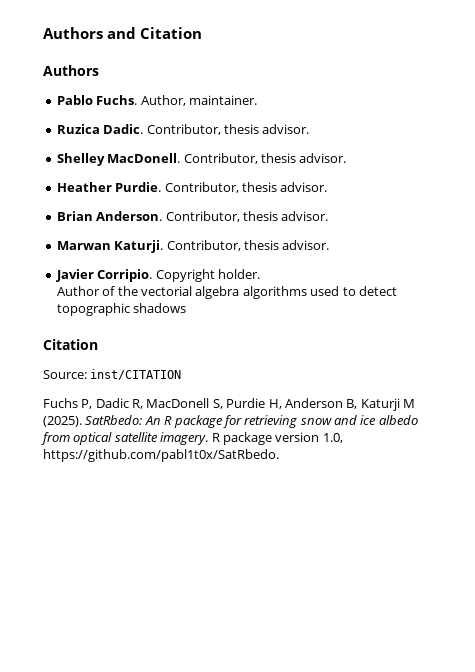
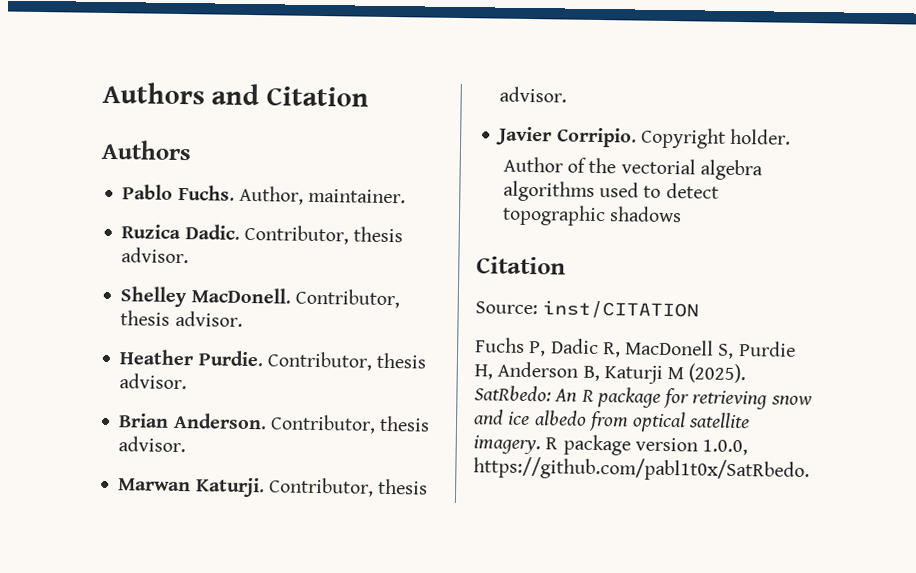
[322,433,343,443] 1.0, -> [702,439,749,456] 1.0.0,

